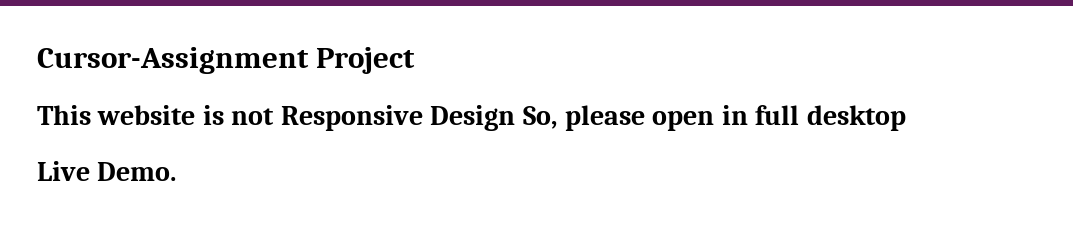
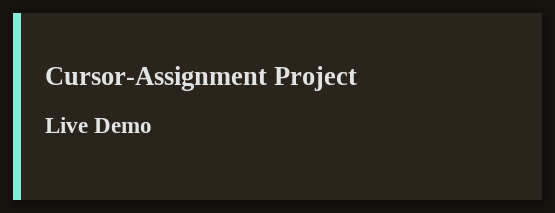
[37,105,906,131] // This website is not Responsive Design So, please open in full desktop -> (358, 78) none
[97,162,177,181] Demo. -> [94,118,153,133] Demo

